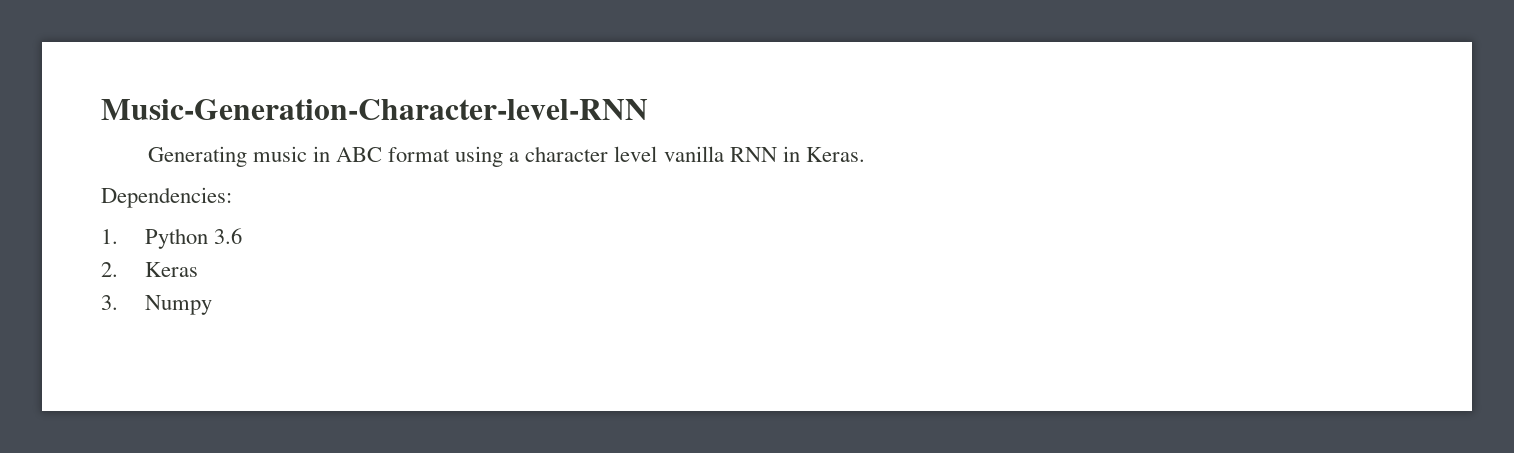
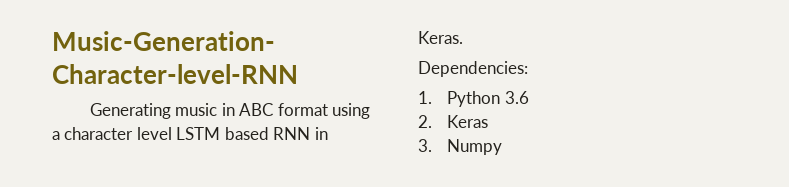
[663,146,724,162] vanilla -> [176,127,269,140] LSTM based

